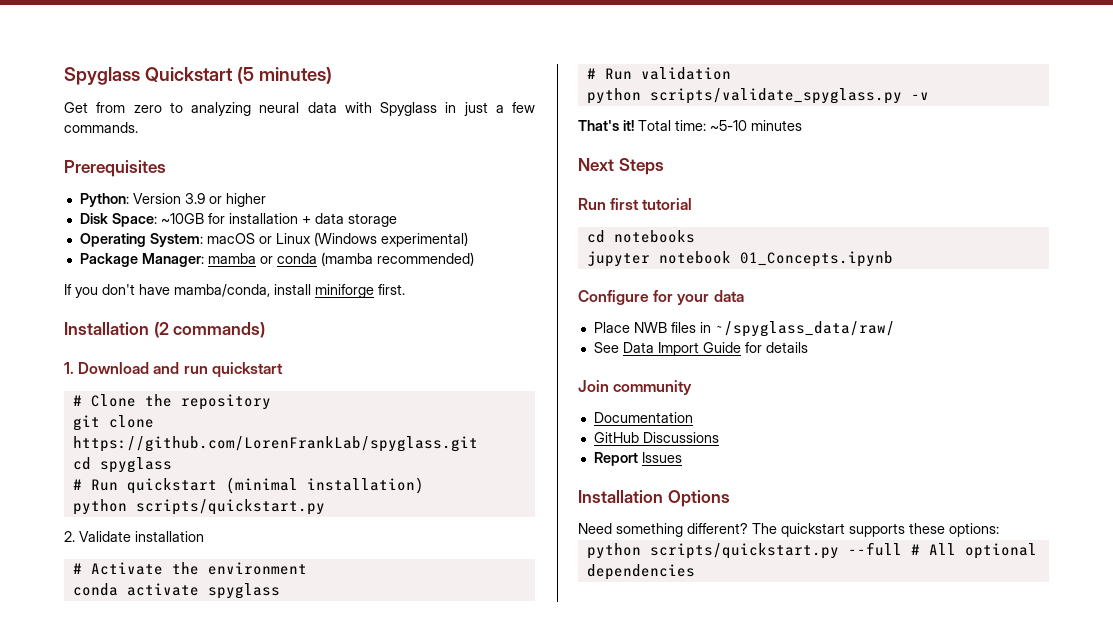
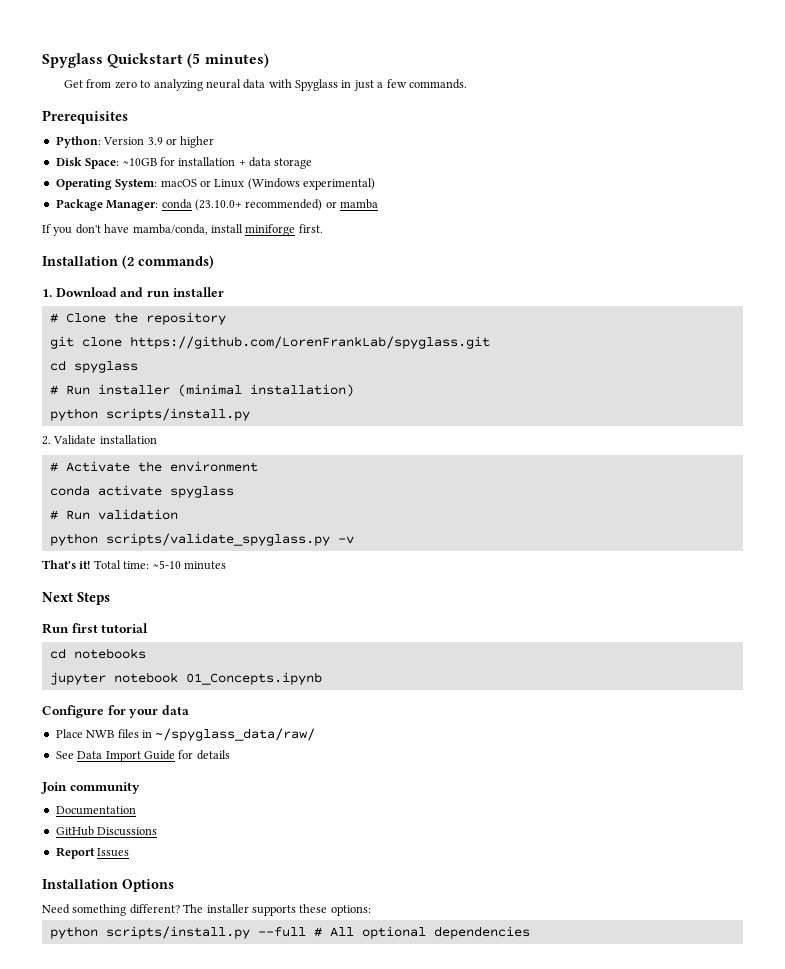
[207,252,474,266] mamba or conda (mamba recommended) -> [161,199,378,211] conda (23.10.0+ recommended) or mamba
[211,362,283,378] quickstart -> [172,287,224,297] installer
[126,478,217,494] quickstart -> [97,384,170,395] installer
[135,499,325,515] scripts/quickstart.py -> [105,408,250,421] scripts/install.py
[781,523,845,537] quickstart -> [206,904,249,913] installer
[649,543,839,559] scripts/quickstart.py -> [105,926,250,939] scripts/install.py

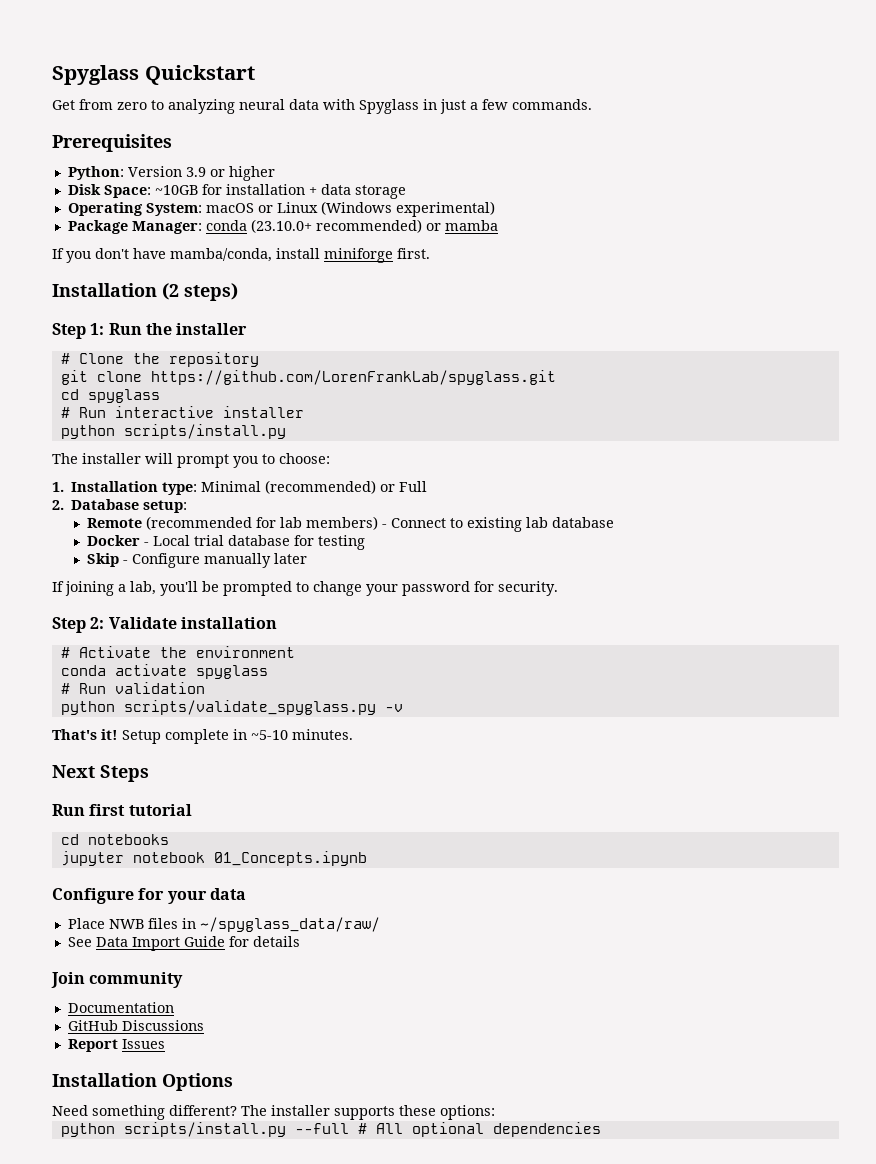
[187,53,269,68] (5 minutes) -> (255, 75) none
[138,255,214,269] [42,287,170,297] commands) // 1. Download and run -> [184,283,238,301] [52,323,172,339] steps) // Step 1: Run the
[97,384,354,397] installer (minimal installation) -> [114,406,304,418] interactive installer
[42,436,51,445] 2. -> [52,453,330,468] [52,480,428,495] [52,499,188,513] [87,516,615,532] [87,535,366,550] [87,553,308,568] [52,581,558,596] [52,617,105,633] The installer will prompt you to choose: // 1. Installation type: Minimal (recommended) or Full // 2. Database setup: // Remote (recommended for lab members) - Connect to existing lab database // Docker - Local trial database for testing // Skip - Configure manually later // If joining a lab, you'll be prompted to change your password for security. // Step 2:
[93,560,226,570] Total time: ~5-10 minutes -> [122,729,353,744] Setup complete in ~5-10 minutes.

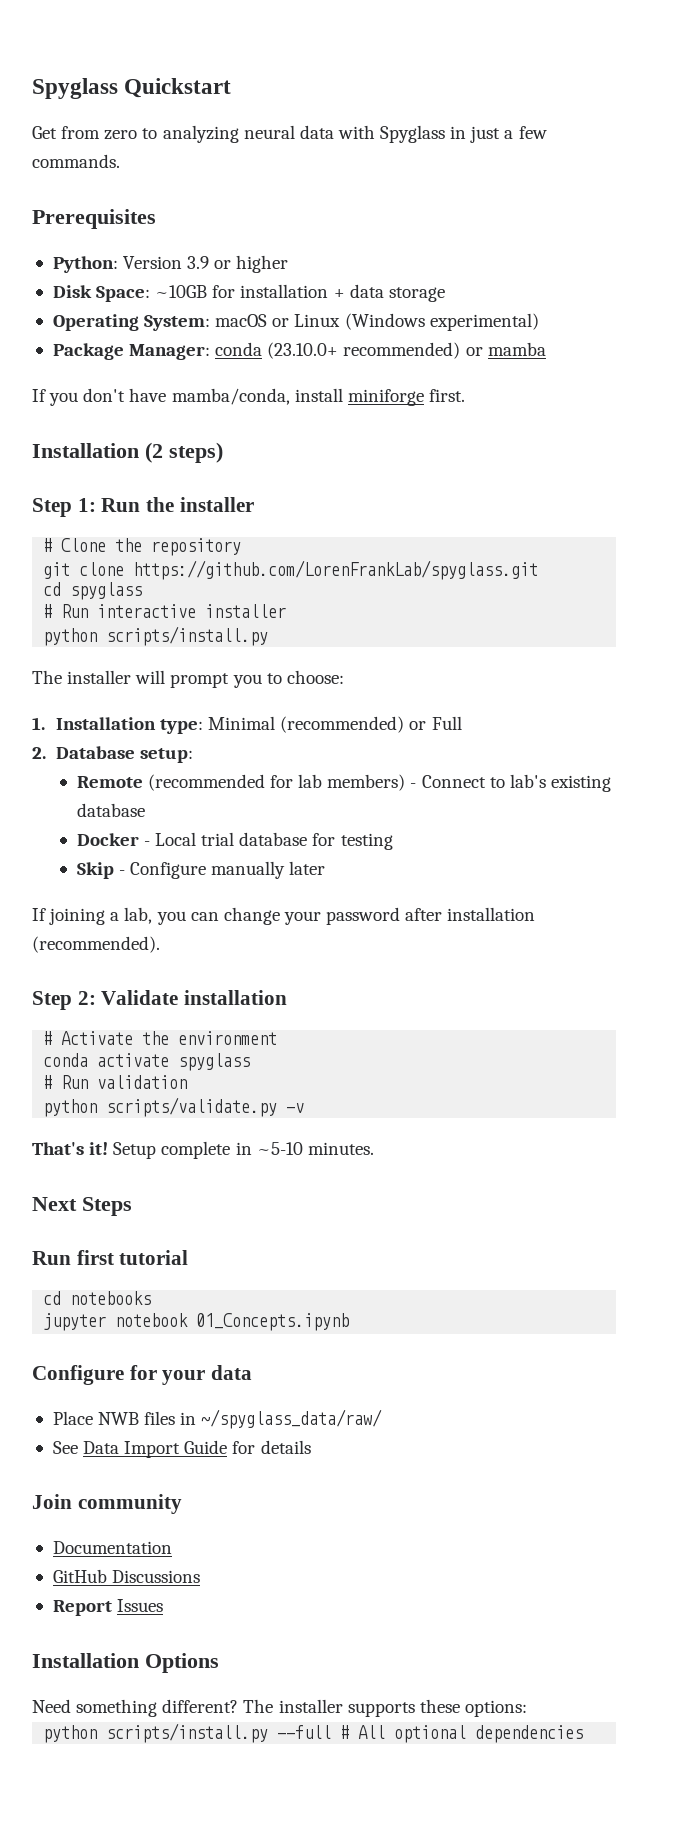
[467,517,549,532] existing lab -> [509,774,611,792] lab's existing
[160,581,558,596] you'll be prompted to change your password for security. -> [156,907,536,925] [32,936,160,953] you can change your password after installation (recommended).
[123,700,376,715] scripts/validate_spyglass.py -> [106,1097,278,1117] scripts/validate.py

